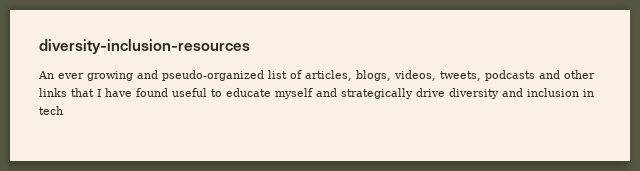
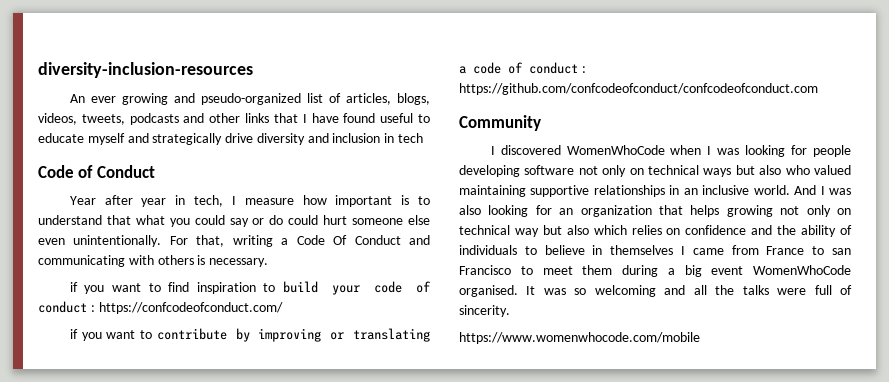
(63, 110) none -> [38,165,155,178] [69,195,430,207] [38,215,430,227] [38,235,431,247] [38,255,269,267] [69,281,431,295] [38,301,283,314] [69,328,430,342] [459,62,586,74] [459,83,818,95] [459,115,541,131] [490,145,851,157] [459,165,851,177] [459,185,852,197] [459,205,851,217] [459,225,852,237] [459,245,852,255] [459,265,851,277] [459,285,852,297] [459,305,510,317] [459,332,700,344] // Code of Conduct // Year after year in tech, I measure how important is to understand that what you could say or do could hurt someone else even unintentionally. For that, writing a Code Of Conduct and communicating with others is necessary. // if you want to find inspiration to build your code of conduct : https://confcodeofconduct.com/ // if you want to contribute by improving or translating a code of conduct : https://github.com/confcodeofconduct/confcodeofconduct.com // Community // I discovered WomenWhoCode when I was looking for people developing software not only on technical ways but also who valued maintaining supportive relationships in an inclusive world. And I was also looking for an organization that helps growing not only on technical way but also which relies on confidence and the ability of individuals to believe in themselves I came from France to san Francisco to meet them during a big event WomenWhoCode organised. It was so welcoming and all the talks were full of sincerity. // https://www.womenwhocode.com/mobile

